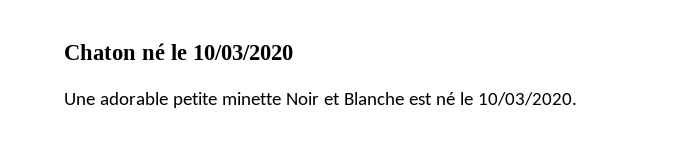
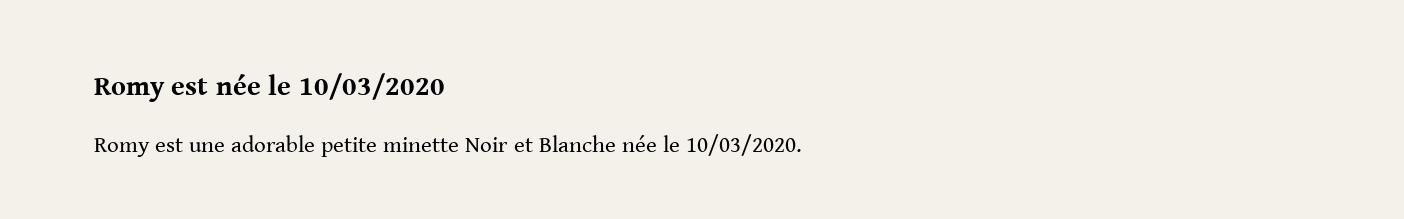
[64,43,166,60] Chaton né -> [94,74,261,102] Romy est née
[64,93,95,105] Une -> [94,138,226,157] Romy est une
[408,92,455,105] est né -> [621,135,657,152] née

